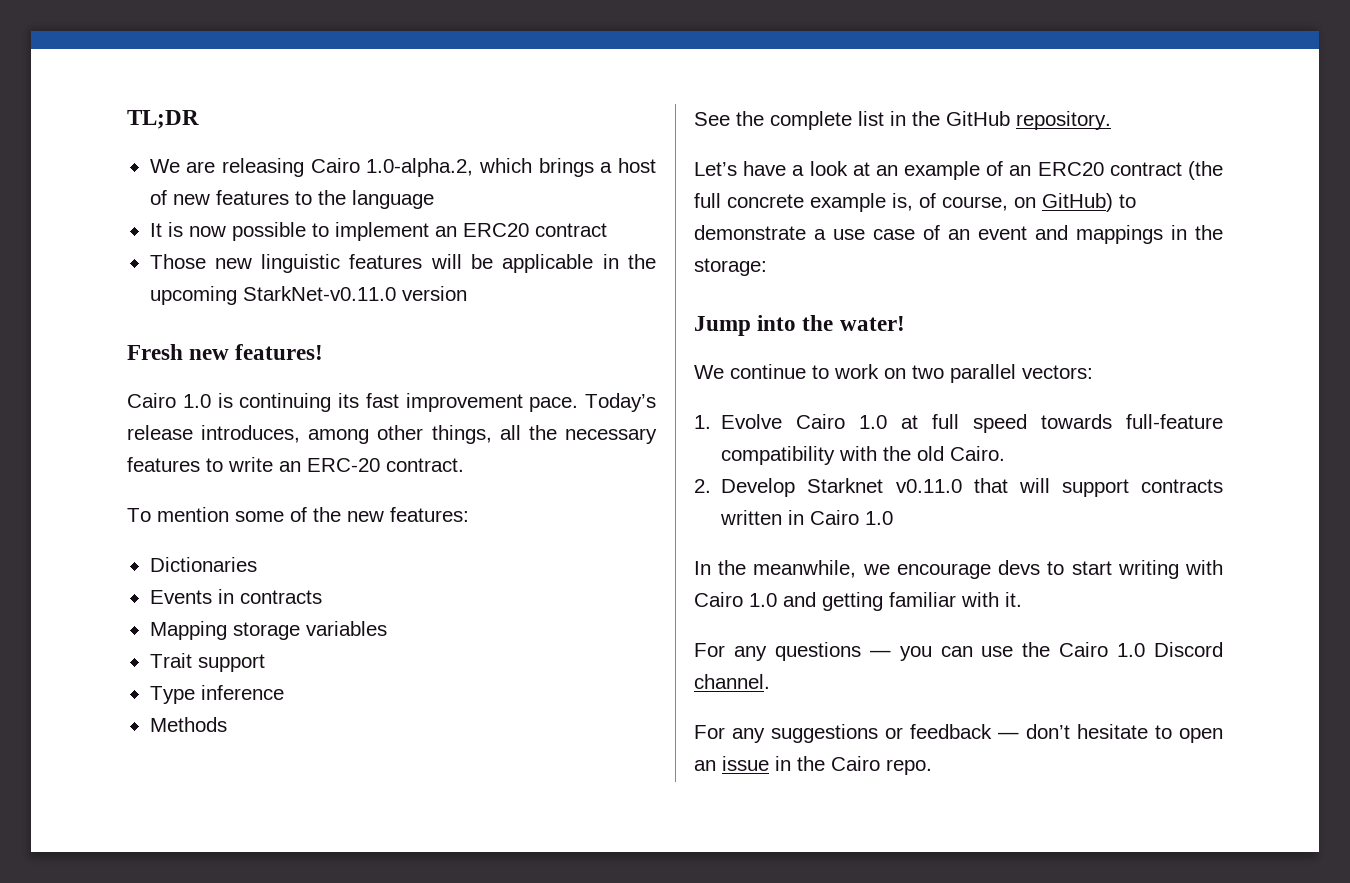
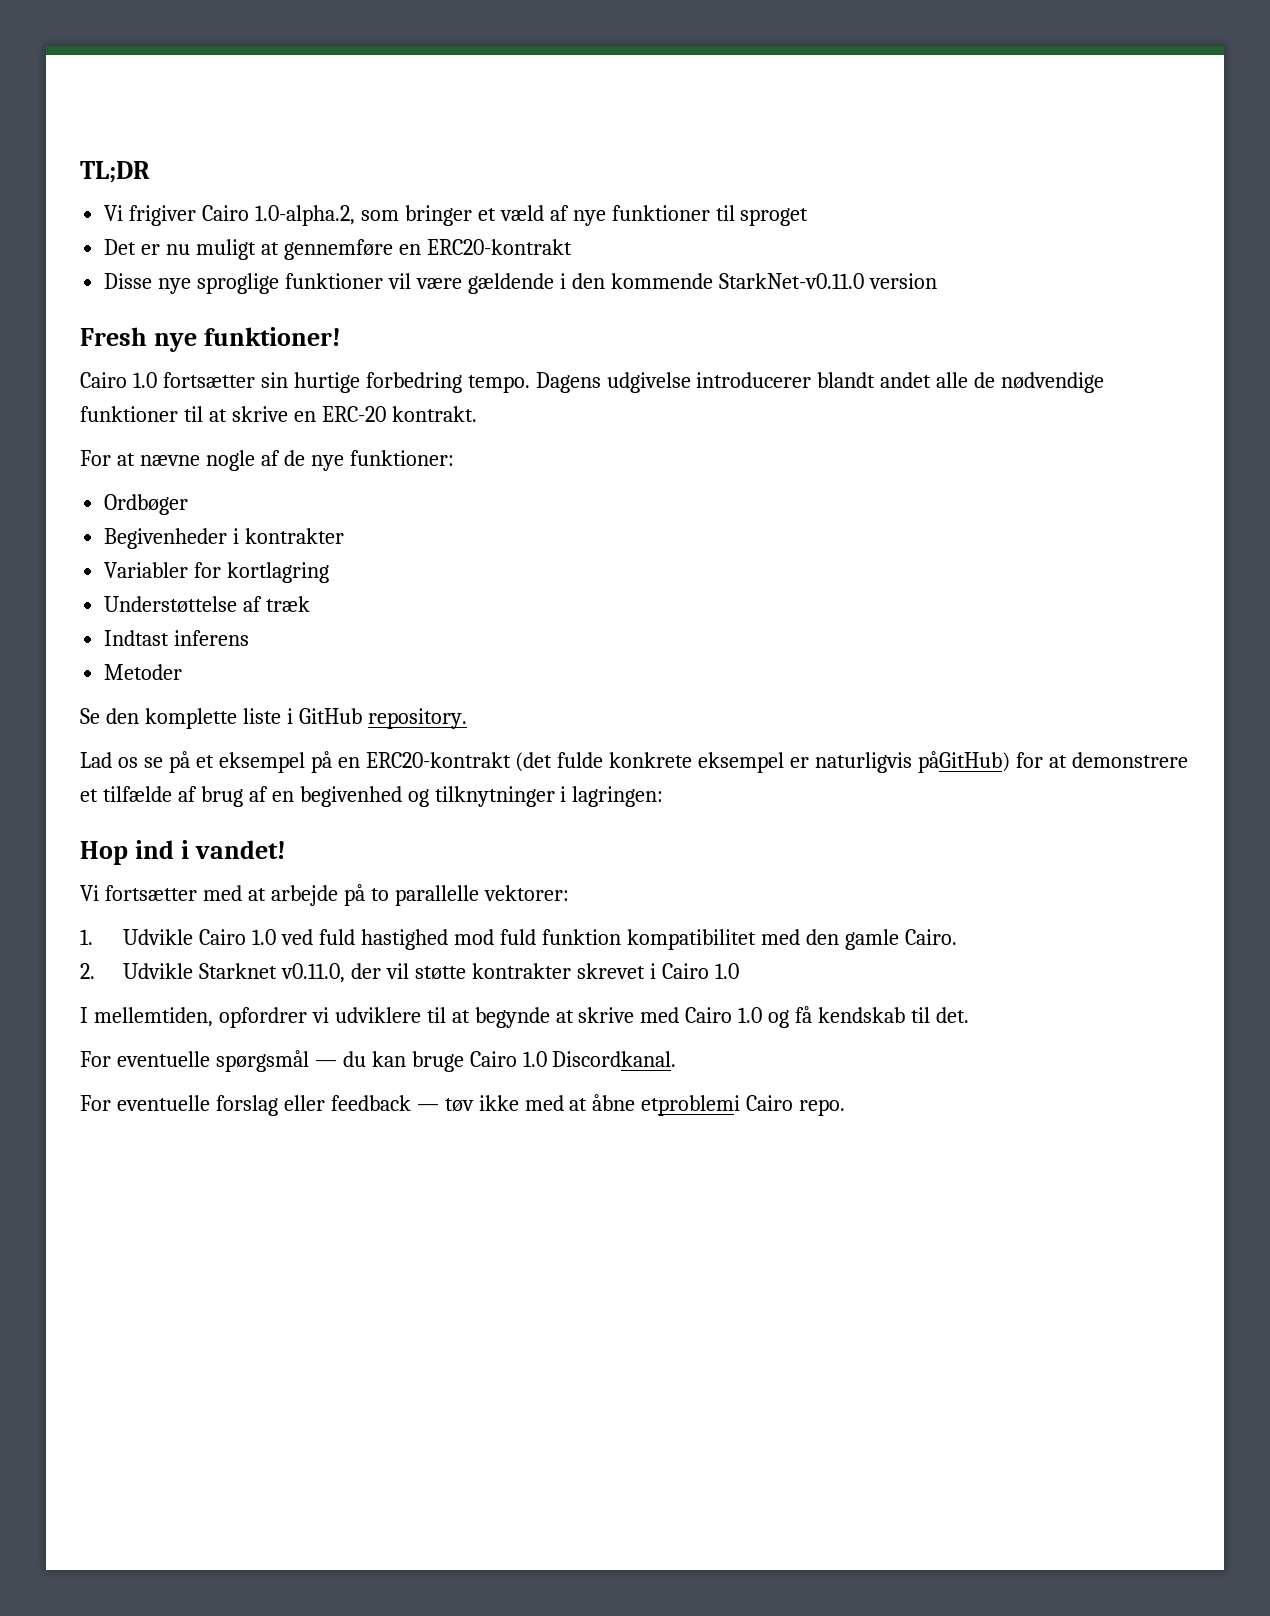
[149,158,656,177] [149,190,434,209] [149,222,607,241] [149,254,656,273] [149,286,237,305] We are releasing Cairo 1.0-alpha.2, which brings a host of new features to the language // It is now possible to implement an ERC20 contract // Those new linguistic features will be applicable in the upcoming -> [104,205,809,226] [104,239,572,260] [104,273,713,294] Vi frigiver Cairo 1.0-alpha.2, som bringer et væld af nye funktioner til sproget // Det er nu muligt at gennemføre en ERC20-kontrakt // Disse nye sproglige funktioner vil være gældende i den kommende
[189,344,324,360] [127,393,656,412] [127,425,658,444] [127,457,464,472] [127,507,469,522] [149,557,257,572] [149,589,322,604] [149,621,387,640] [149,653,265,672] [149,685,284,704] [149,717,227,732] [694,111,1111,130] [694,161,1223,180] [694,193,1136,212] [694,225,1223,244] [694,258,767,276] [694,315,905,336] [694,364,1093,383] new features! // Cairo 1.0 is continuing its fast improvement pace. Today’s release introduces, among other things, all the necessary features to write an ERC-20 contract. // To mention some of the new features: // Dictionaries // Events in contracts // Mapping storage variables // Trait support // Type inference // Methods // See the complete list in the GitHub repository. // Let’s have a look at an example of an ERC20 contract (the full concrete example is, of course, on GitHub) to demonstrate a use case of an event and mappings in the storage: // Jump into the water! // We continue to work on two parallel vectors: -> [153,327,341,352] [80,372,1105,393] [80,406,477,422] [80,450,454,471] [104,494,189,515] [104,528,345,549] [104,562,330,583] [104,596,311,613] [104,630,250,646] [104,664,183,680] [80,708,467,729] [80,751,1188,773] [80,786,664,807] [80,840,286,865] [80,884,569,906] nye funktioner! // Cairo 1.0 fortsætter sin hurtige forbedring tempo. Dagens udgivelse introducerer blandt andet alle de nødvendige funktioner til at skrive en ERC-20 kontrakt. // For at nævne nogle af de nye funktioner: // Ordbøger // Begivenheder i kontrakter // Variabler for kortlagring // Understøttelse af træk // Indtast inferens // Metoder // Se den komplette liste i GitHub repository. // Lad os se på et eksempel på en ERC20-kontrakt (det fulde konkrete eksempel er naturligvis påGitHub) for at demonstrere et tilfælde af brug af en begivenhed og tilknytninger i lagringen: // Hop ind i vandet! // Vi fortsætter med at arbejde på to parallelle vektorer:
[721,414,1223,433] [721,446,1006,465] [694,478,1223,497] [720,510,894,525] [694,560,1223,579] [694,592,1022,611] [694,642,1223,661] [694,674,770,689] [694,724,1223,743] [694,756,825,771] Evolve Cairo 1.0 at full speed towards full-feature compatibility with the old Cairo. // 2. Develop Starknet v0.11.0 that will support contracts written in Cairo 1.0 // In the meanwhile, we encourage devs to start writing with Cairo 1.0 and getting familiar with it. // For any questions — you can use the Cairo 1.0 Discord channel. // For any suggestions or feedback — don’t hesitate to open an issue in the -> [123,929,957,950] [80,963,739,983] [80,1006,969,1028] [80,1050,677,1072] [80,1094,741,1116] Udvikle Cairo 1.0 ved fuld hastighed mod fuld funktion kompatibilitet med den gamle Cairo. // 2. Udvikle Starknet v0.11.0, der vil støtte kontrakter skrevet i Cairo 1.0 // I mellemtiden, opfordrer vi udviklere til at begynde at skrive med Cairo 1.0 og få kendskab til det. // For eventuelle spørgsmål — du kan bruge Cairo 1.0 Discordkanal. // For eventuelle forslag eller feedback — tøv ikke med at åbne etproblemi

